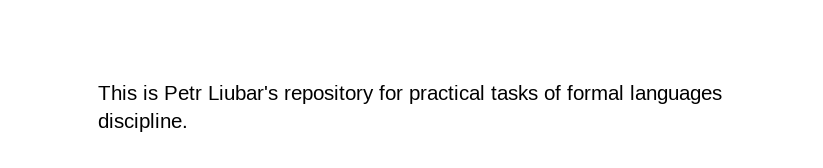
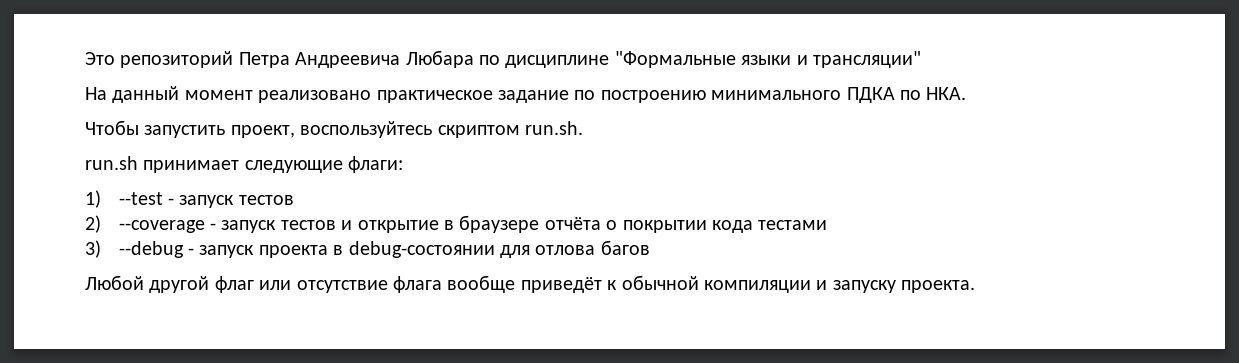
[98,85,722,104] [98,113,188,132] This is Petr Liubar's repository for practical tasks of formal languages discipline. -> [85,50,921,68] [85,86,967,103] [85,120,583,138] [85,156,404,173] [85,190,294,208] [85,215,828,233] [85,240,650,258] [85,275,976,293] Это репозиторий Петра Андреевича Любара по дисциплине "Формальные языки и трансляции" // На данный момент реализовано практическое задание по построению минимального ПДКА по НКА. // Чтобы запустить проект, воспользуйтесь скриптом run.sh. // run.sh принимает следующие флаги: // 1) --test - запуск тестов // 2) --coverage - запуск тестов и открытие в браузере отчёта о покрытии кода тестами // 3) --debug - запуск проекта в debug-состоянии для отлова багов // Любой другой флаг или отсутствие флага вообще приведёт к обычной компиляции и запуску проекта.

